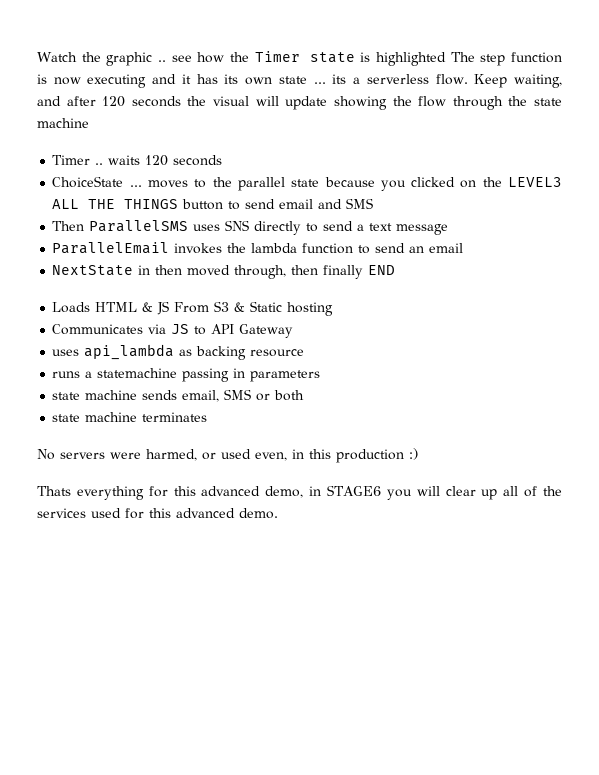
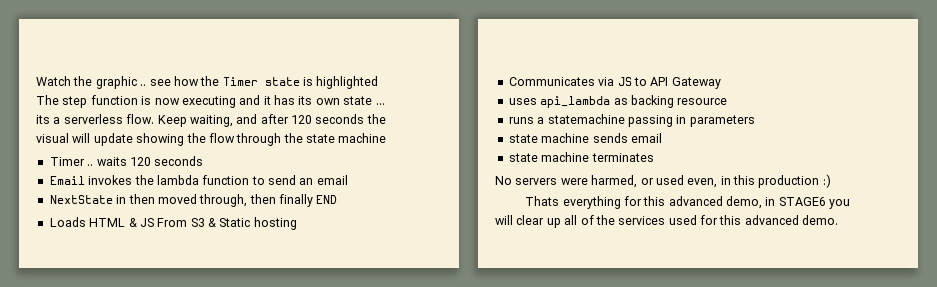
[52,176,563,191] [52,198,374,210] [52,220,449,235] [52,242,170,254] ChoiceState ... moves to the parallel state because you clicked on the LEVEL3 ALL THE THINGS button to send email and SMS // Then ParallelSMS uses SNS directly to send a text message // ParallelEmail -> [49,176,85,185] Email
[182,389,305,402] email, SMS or both -> [630,133,662,143] email

